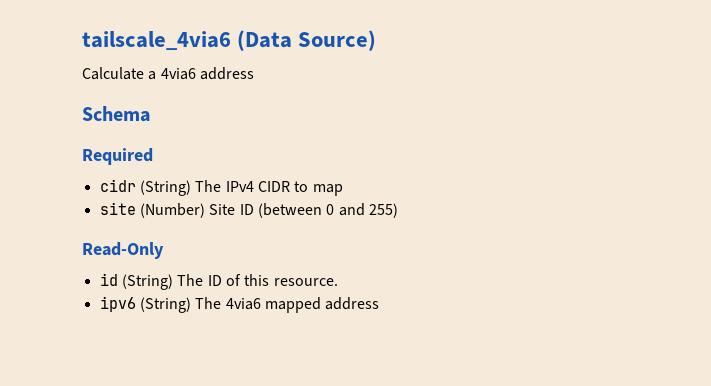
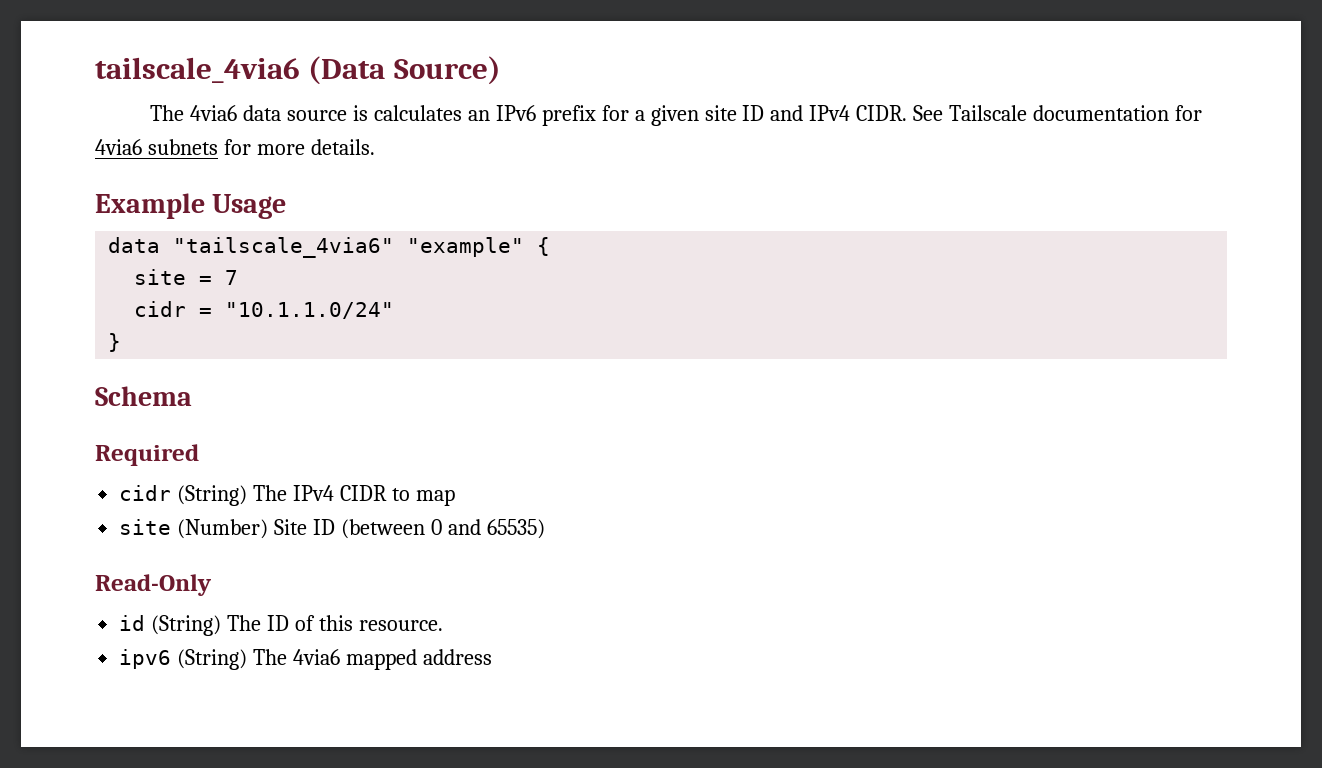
[82,67,254,80] Calculate a 4via6 address -> [150,105,1203,126] [95,139,375,155] [95,193,287,219] [108,237,551,258] [134,269,239,285] [134,301,395,319] [108,333,122,352] The 4via6 data source is calculates an IPv6 prefix for a given site ID and IPv4 CIDR. See Tailscale documentation for 4via6 subnets for more details. // Example Usage // data "tailscale_4via6" "example" { // site = 7 // cidr = "10.1.1.0/24" // }
[368,203,398,218] 255) -> [486,519,545,539] 65535)

